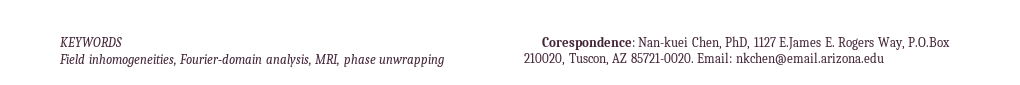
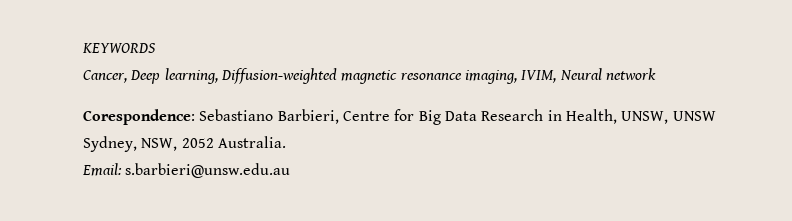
[59,54,445,67] [541,36,951,50] [524,52,884,66] Field inhomogeneities, Fourier‐domain analysis, MRI, phase unwrapping // Corespondence: Nan-kuei Chen, PhD, 1127 E.James E. Rogers Way, P.O.Box 210020, Tuscon, AZ 85721-0020. Email: nkchen@email.arizona.edu -> [83,68,656,84] [83,109,716,125] [83,136,286,152] [82,163,291,178] Cancer, Deep learning, Diffusion-weighted magnetic resonance imaging, IVIM, Neural network // Corespondence: Sebastiano Barbieri, Centre for Big Data Research in Health, UNSW, UNSW Sydney, NSW, 2052 Australia. // Email: s.barbieri@unsw.edu.au

